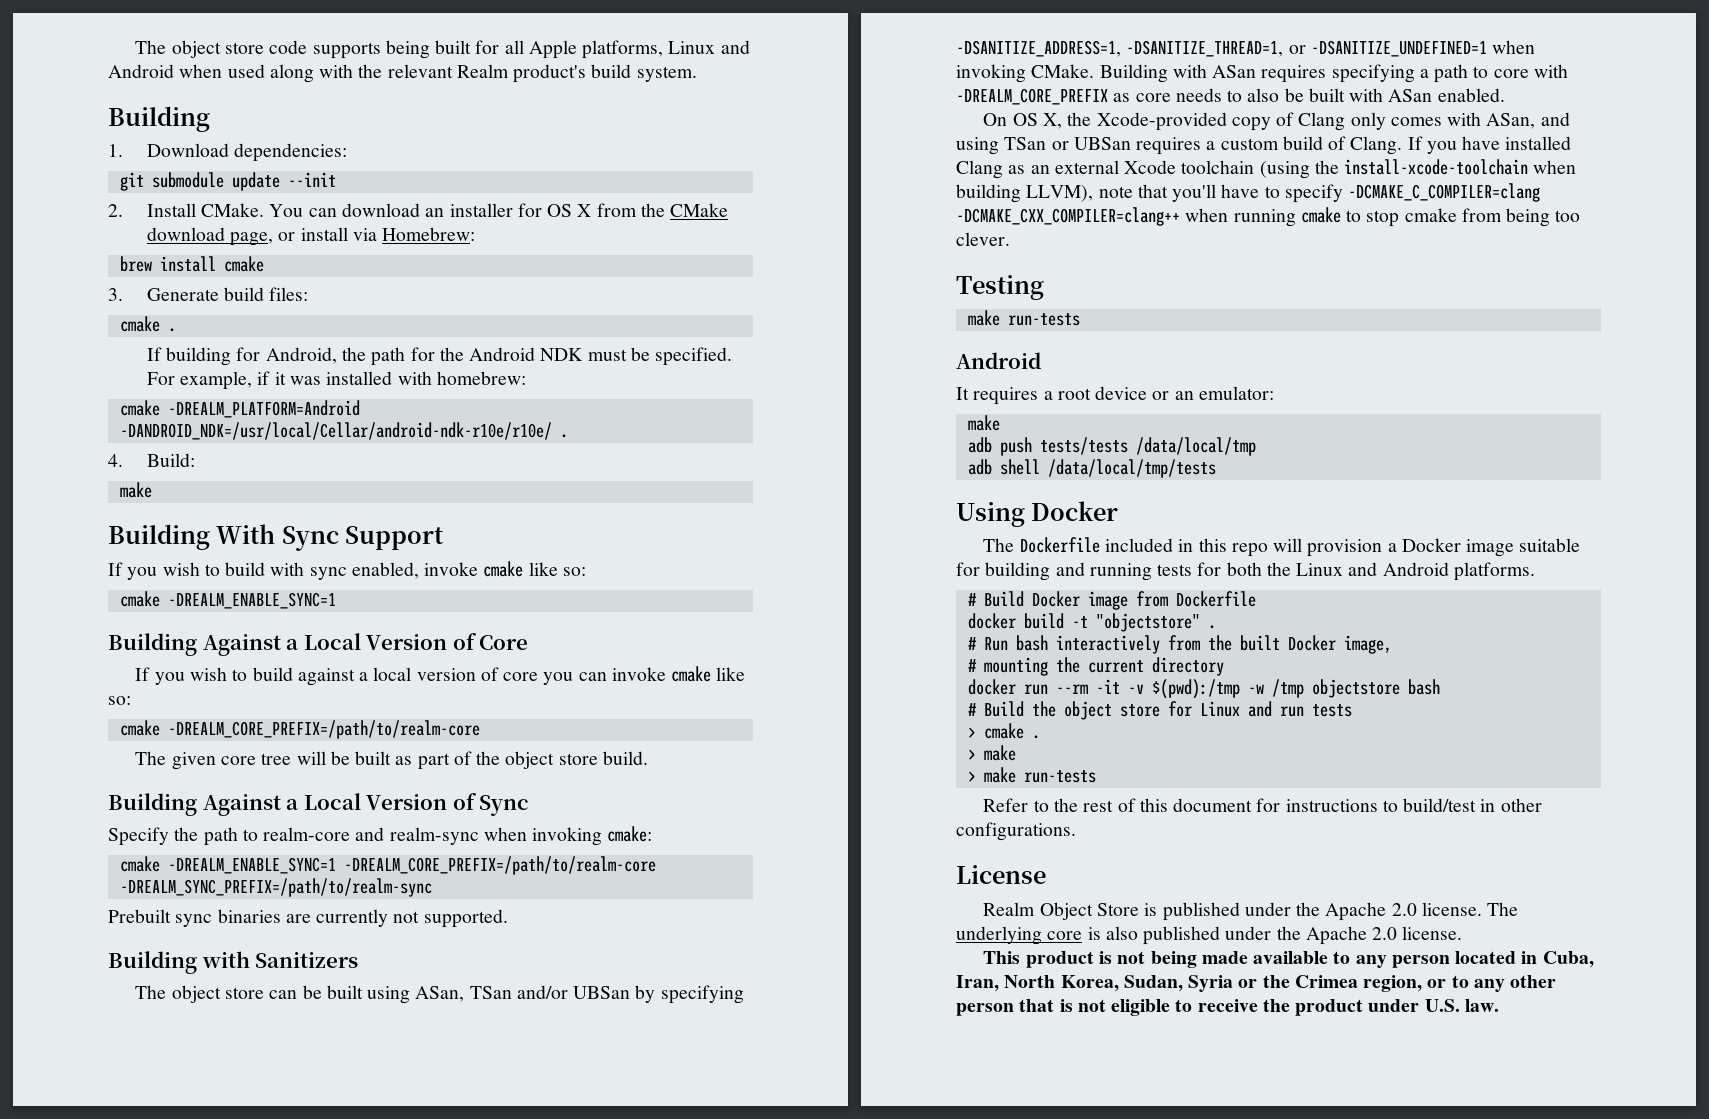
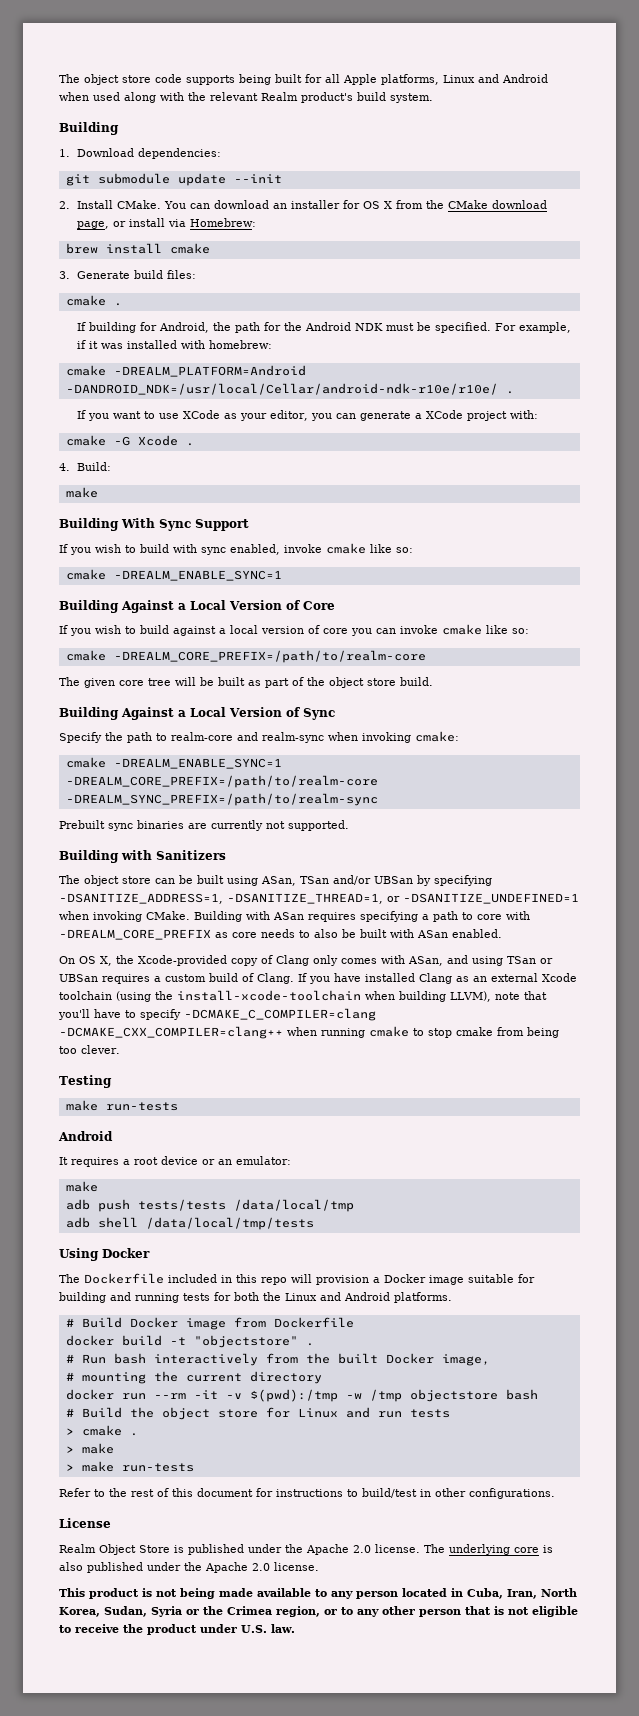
(568, 436) none -> [77,410,539,421] [65,435,194,446] // If you want to use XCode as your editor, you can generate a XCode project with: // cmake -G Xcode .

